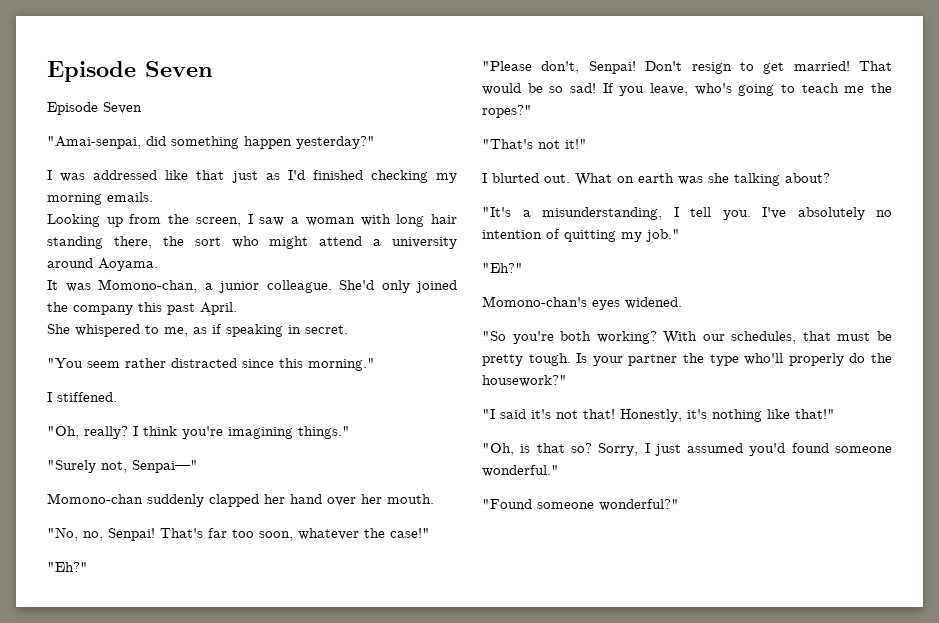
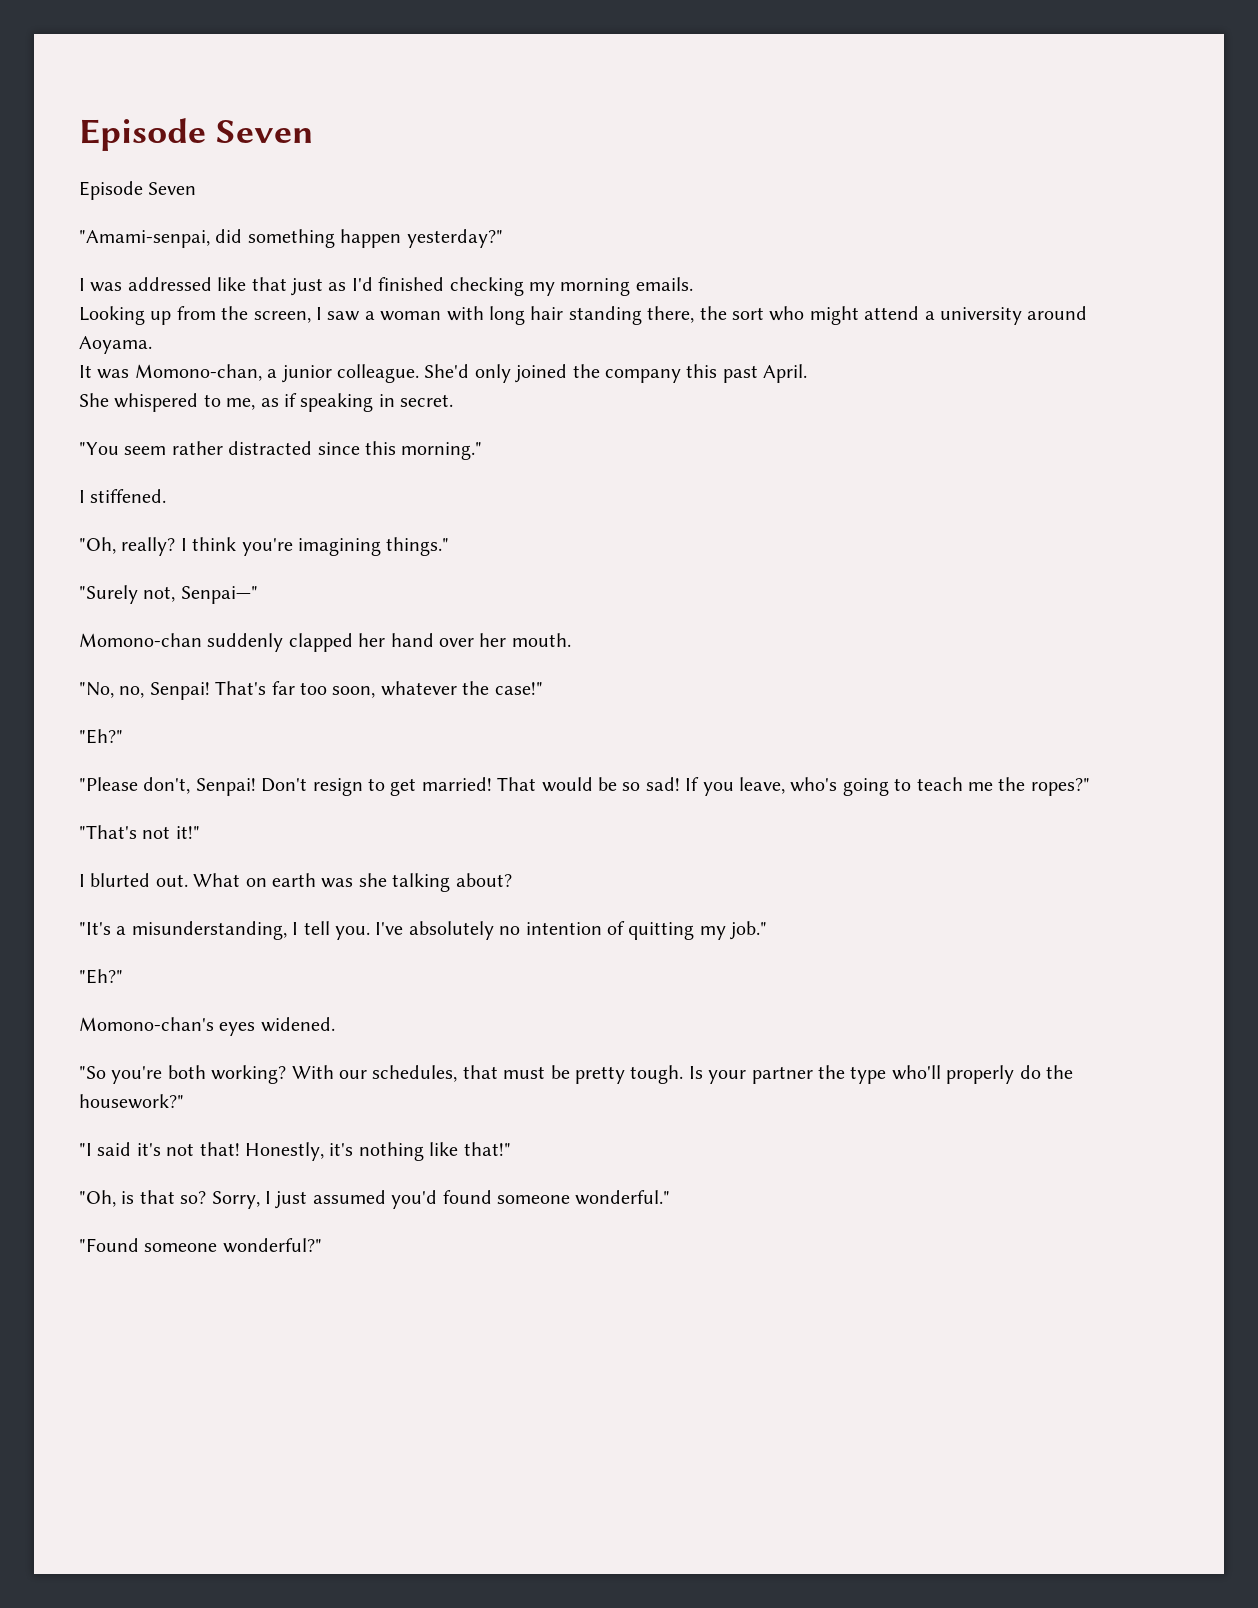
[47,136,141,149] "Amai-senpai, -> [79,230,210,248] "Amami-senpai,

